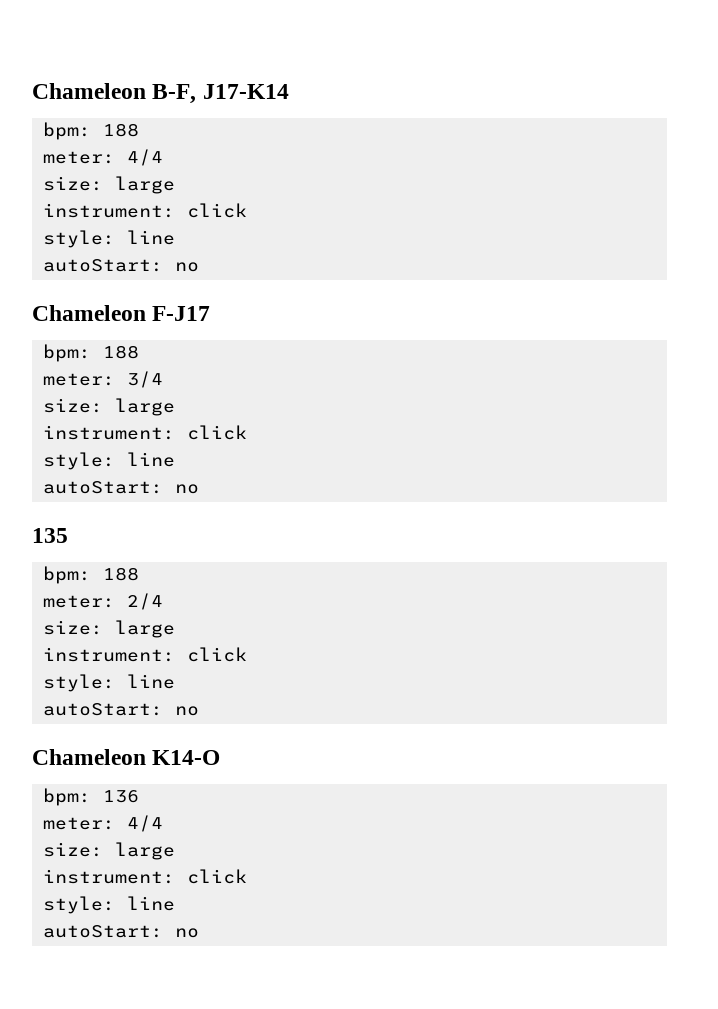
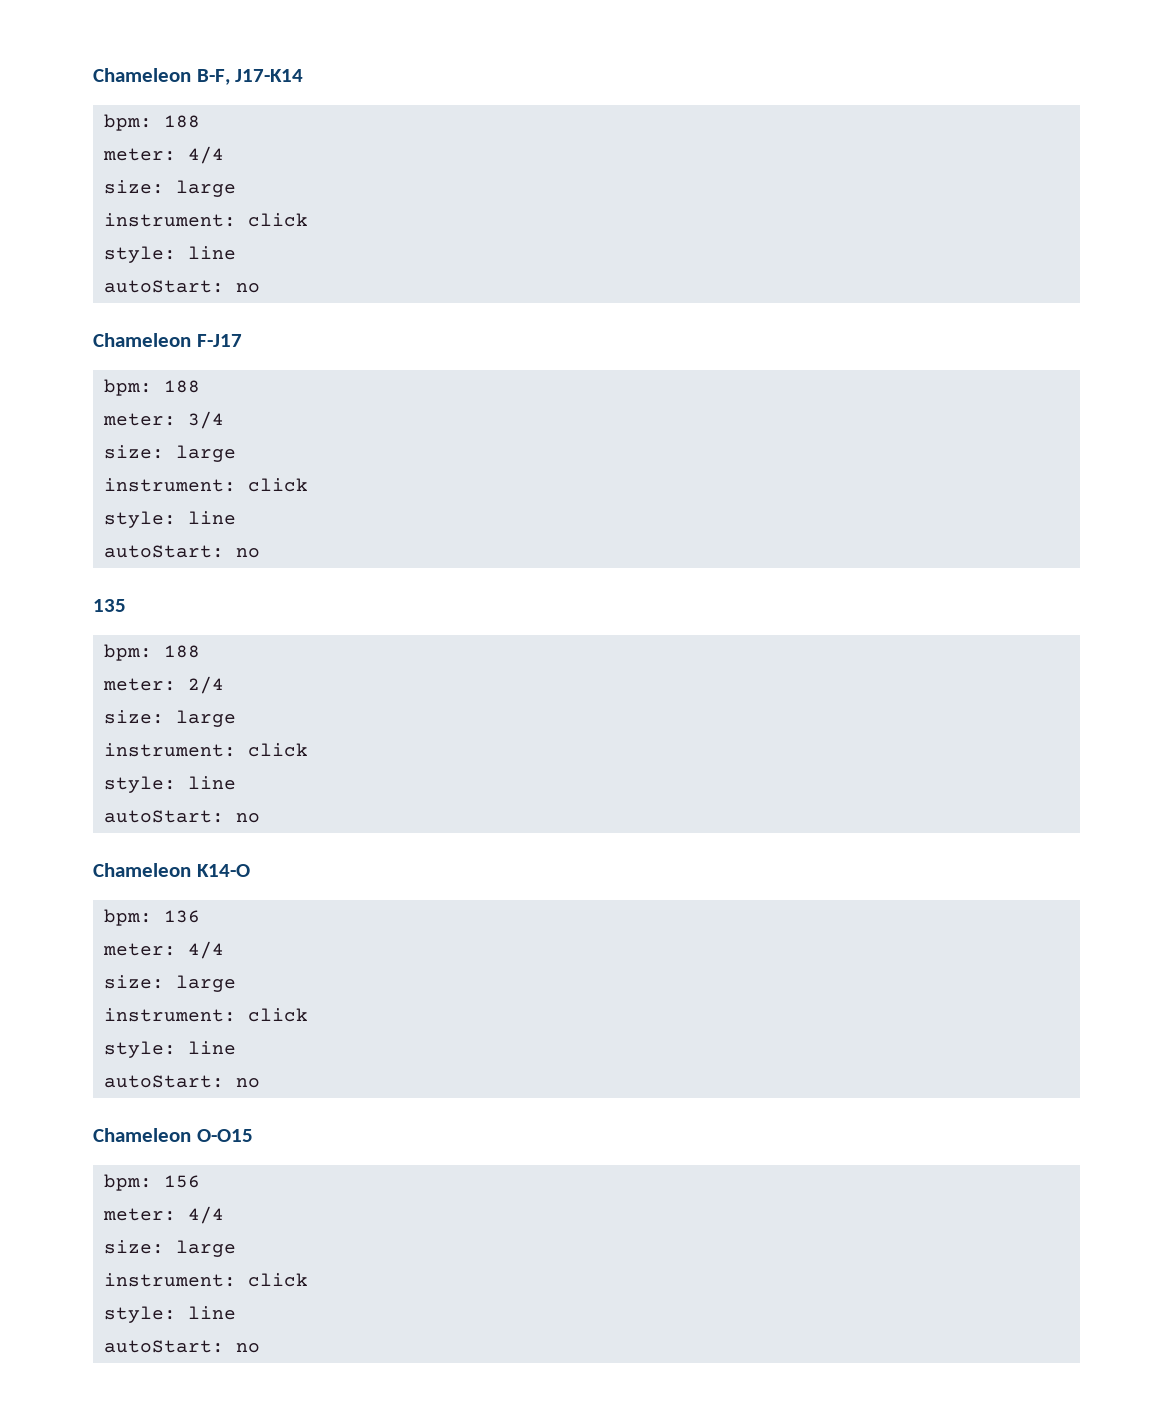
(200, 933) none -> [93,1128,253,1142] [103,1174,200,1191] [102,1206,224,1224] [103,1240,236,1257] [103,1273,308,1287] [103,1306,236,1323] [103,1340,260,1353] // Chameleon O-O15 // bpm: 156 // meter: 4/4 // size: large // instrument: click // style: line // autoStart: no

